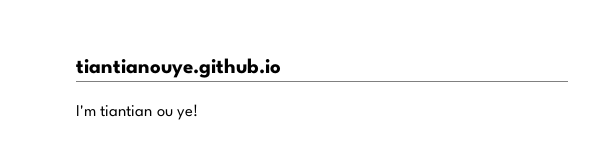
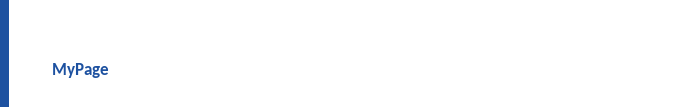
[76,58,281,78] [76,104,199,120] tiantianouye.github.io // I'm tiantian ou ye! -> [52,63,109,78] MyPage

